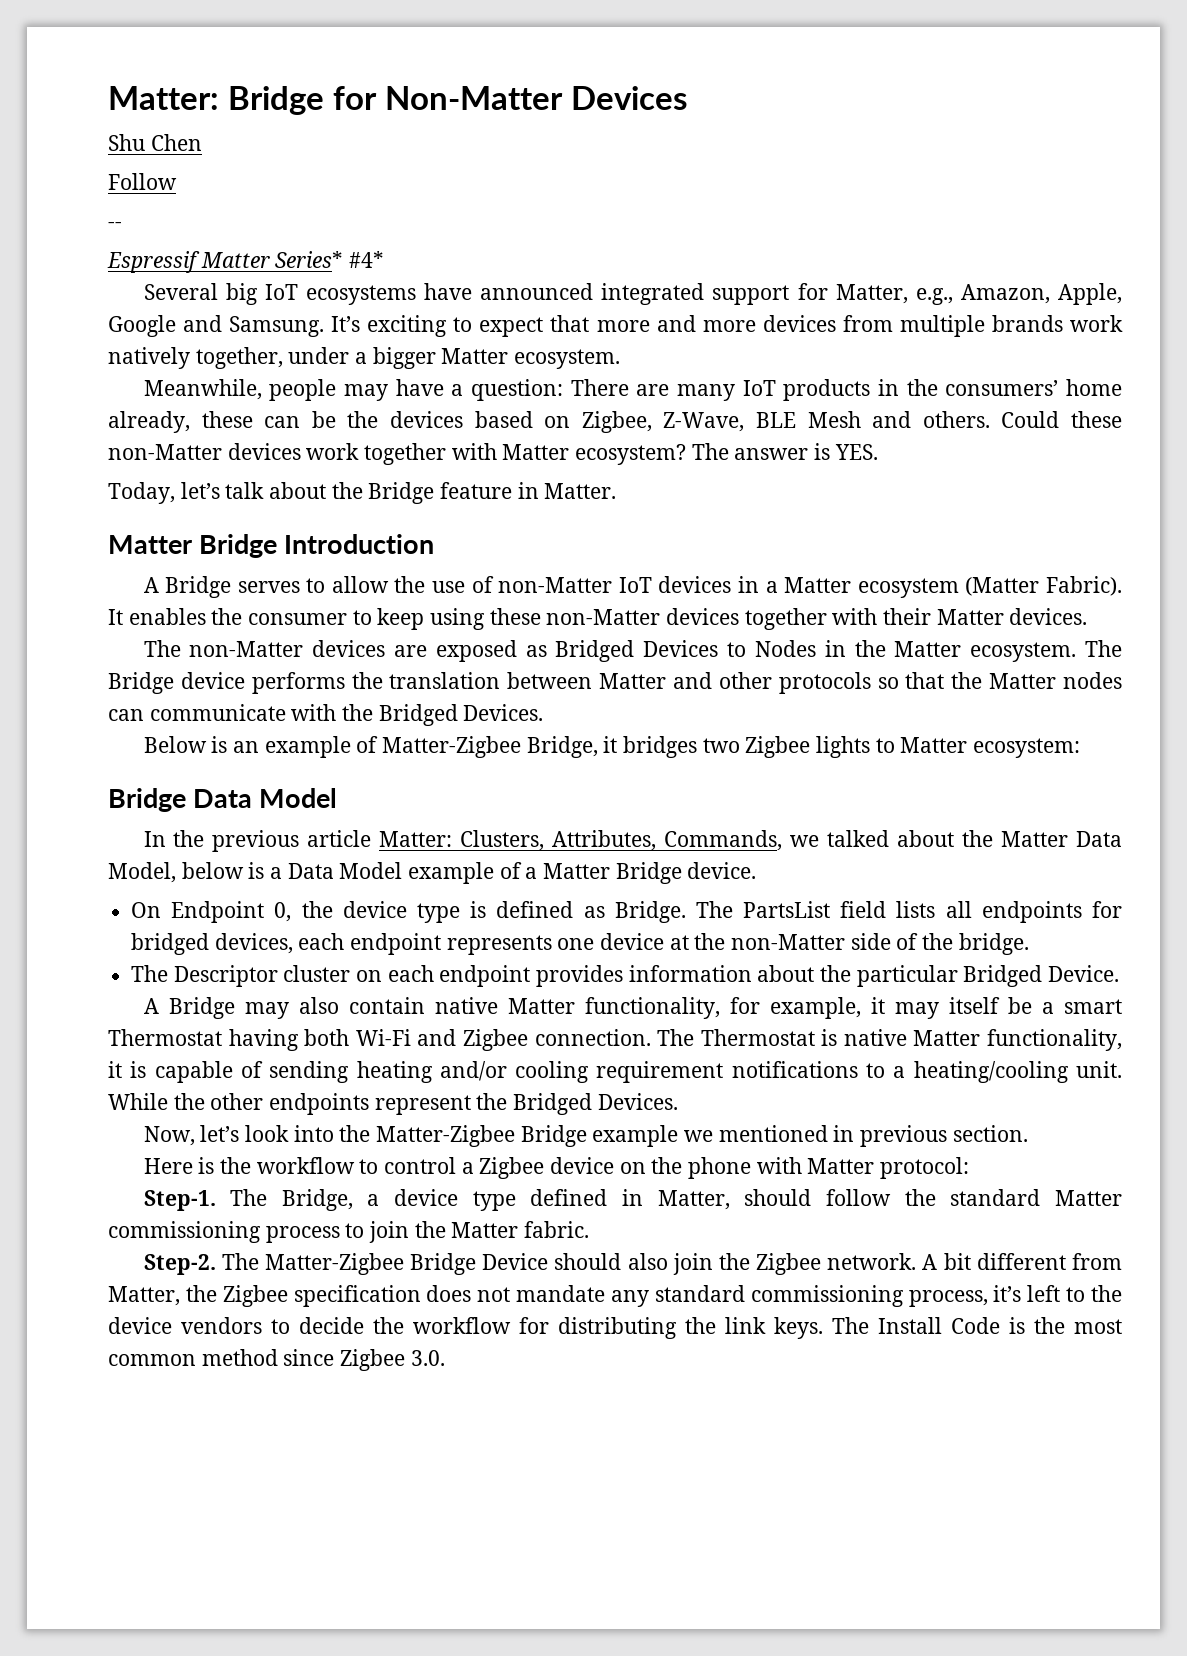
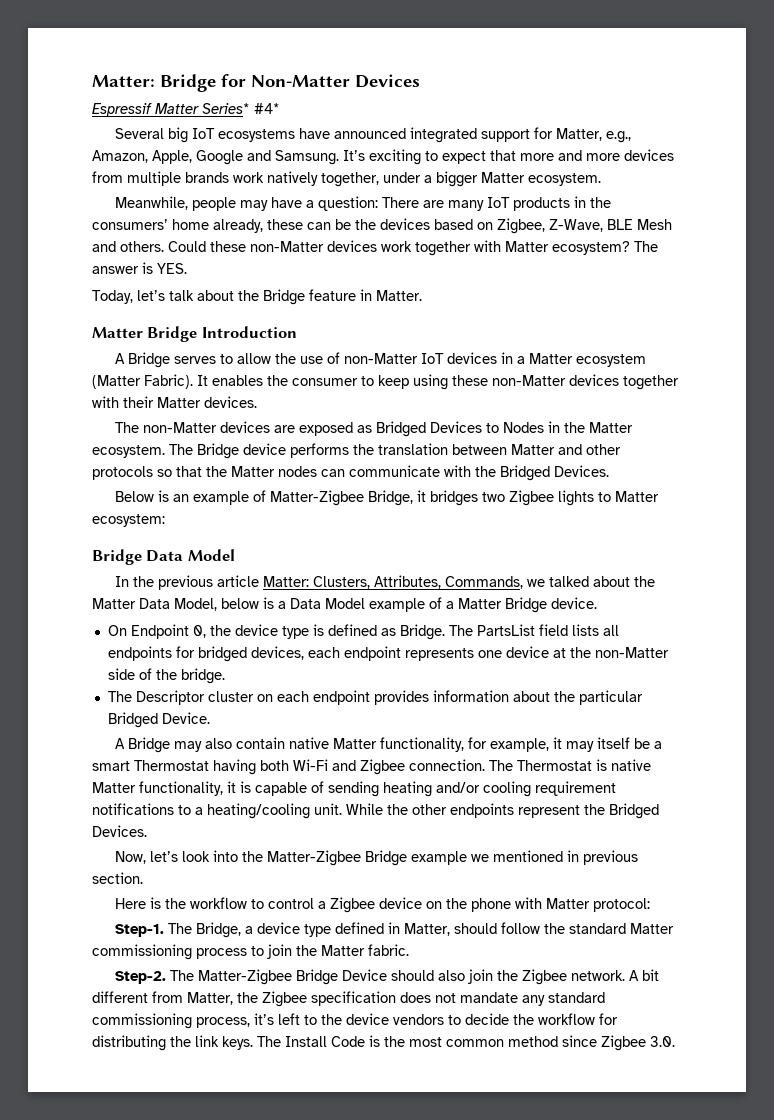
[108,134,202,151] [108,173,177,190] [108,222,122,229] // Shu Chen // Follow // -- -> (420, 81) none

